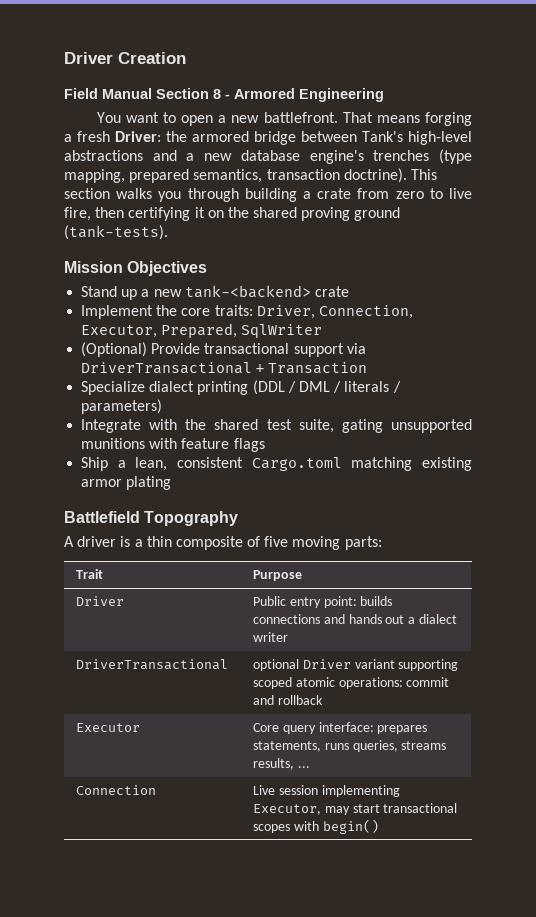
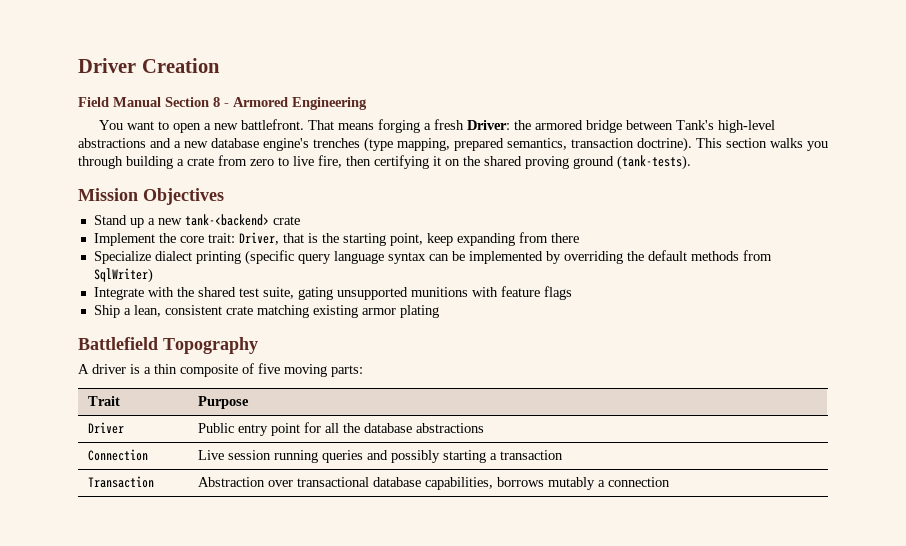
[214,305,413,319] [81,323,323,338] [81,342,366,357] [81,362,368,374] [81,380,401,395] [81,399,163,414] traits: Driver, Connection, Executor, Prepared, SqlWriter // (Optional) Provide transactional support via DriverTransactional + Transaction // Specialize dialect printing (DDL / DML / literals / parameters) -> [207,232,579,246] [93,250,772,265] [93,268,153,283] trait: Driver, that is the starting point, keep expanding from there // Specialize dialect printing (specific query language syntax can be implemented by overriding the default methods from SqlWriter)
[251,457,342,471] Cargo.toml -> [225,306,253,315] crate
[323,596,393,608] [253,614,457,624] [253,632,289,642] [76,659,229,670] [253,659,459,671] [253,677,450,689] [253,695,323,705] [76,723,141,732] [253,722,428,734] [253,740,447,752] [253,758,310,770] [76,785,157,795] [253,785,400,797] [253,803,458,815] [253,819,379,834] point: builds connections and hands out a dialect writer // DriverTransactional | optional Driver variant supporting scoped atomic operations: commit and rollback // Executor | Core query interface: prepares statements, runs queries, streams results, ... // Connection | Live session implementing Executor, may start transactional scopes with begin() -> [270,422,484,436] [87,449,148,461] [197,450,563,463] [87,476,154,488] [197,477,670,490] point for all the database abstractions // Connection | Live session running queries and possibly starting a transaction // Transaction | Abstraction over transactional database capabilities, borrows mutably a connection

